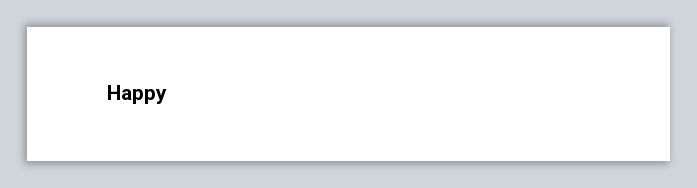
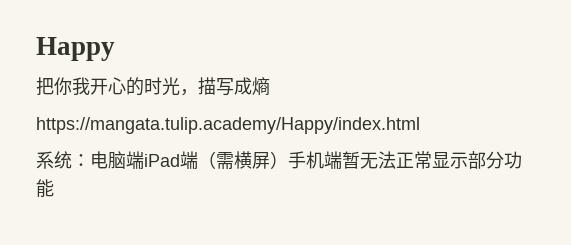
(167, 94) none -> [36,77,270,96] [36,117,420,134] [36,151,522,169] [36,179,54,198] // 把你我开心的时光，描写成熵 // https://mangata.tulip.academy/Happy/index.html // 系统：电脑端iPad端（需横屏）手机端暂无法正常显示部分功能

